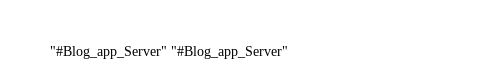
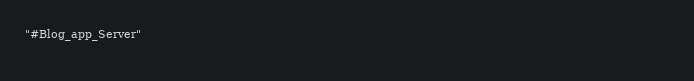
[50,46,288,59] "#Blog_app_Server" "#Blog_app_Server" -> [25,29,141,41] "#Blog_app_Server"

